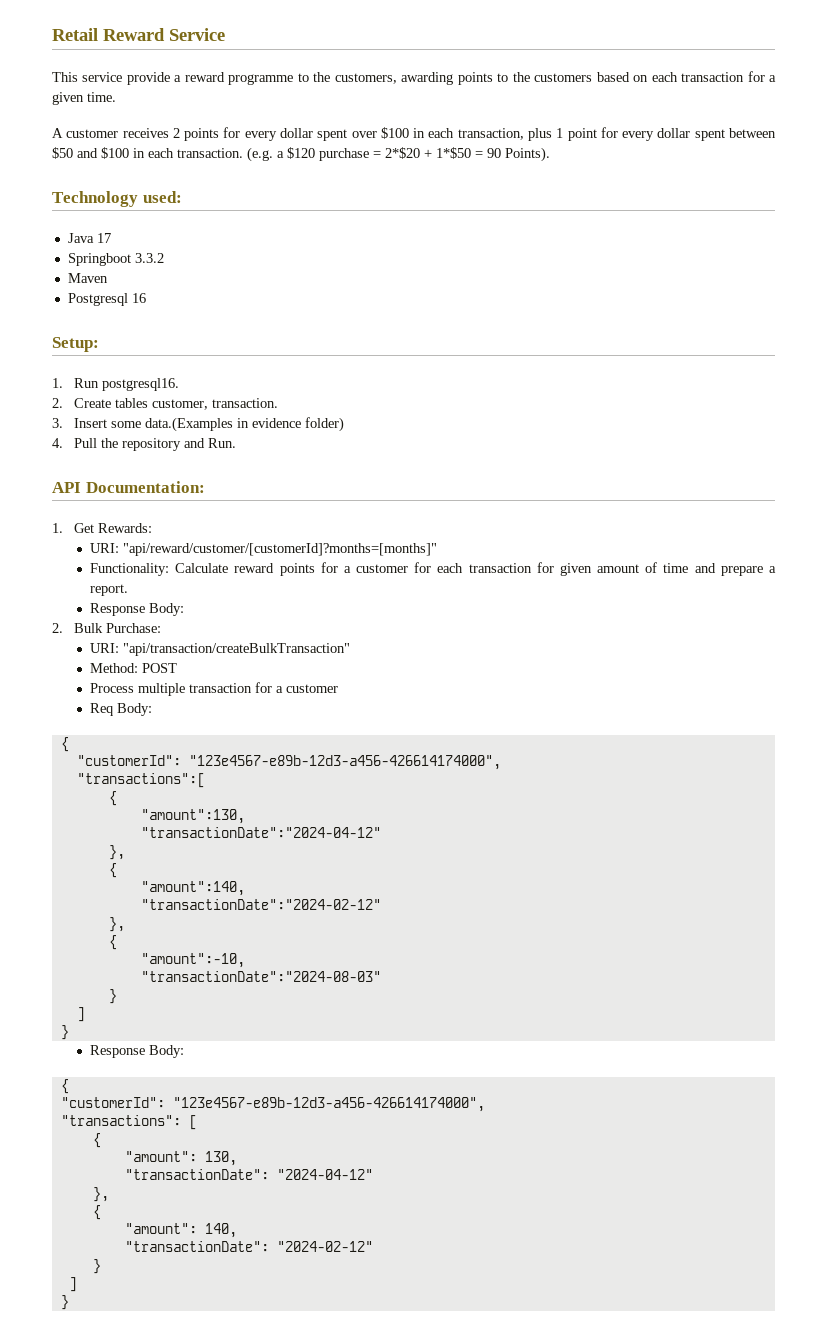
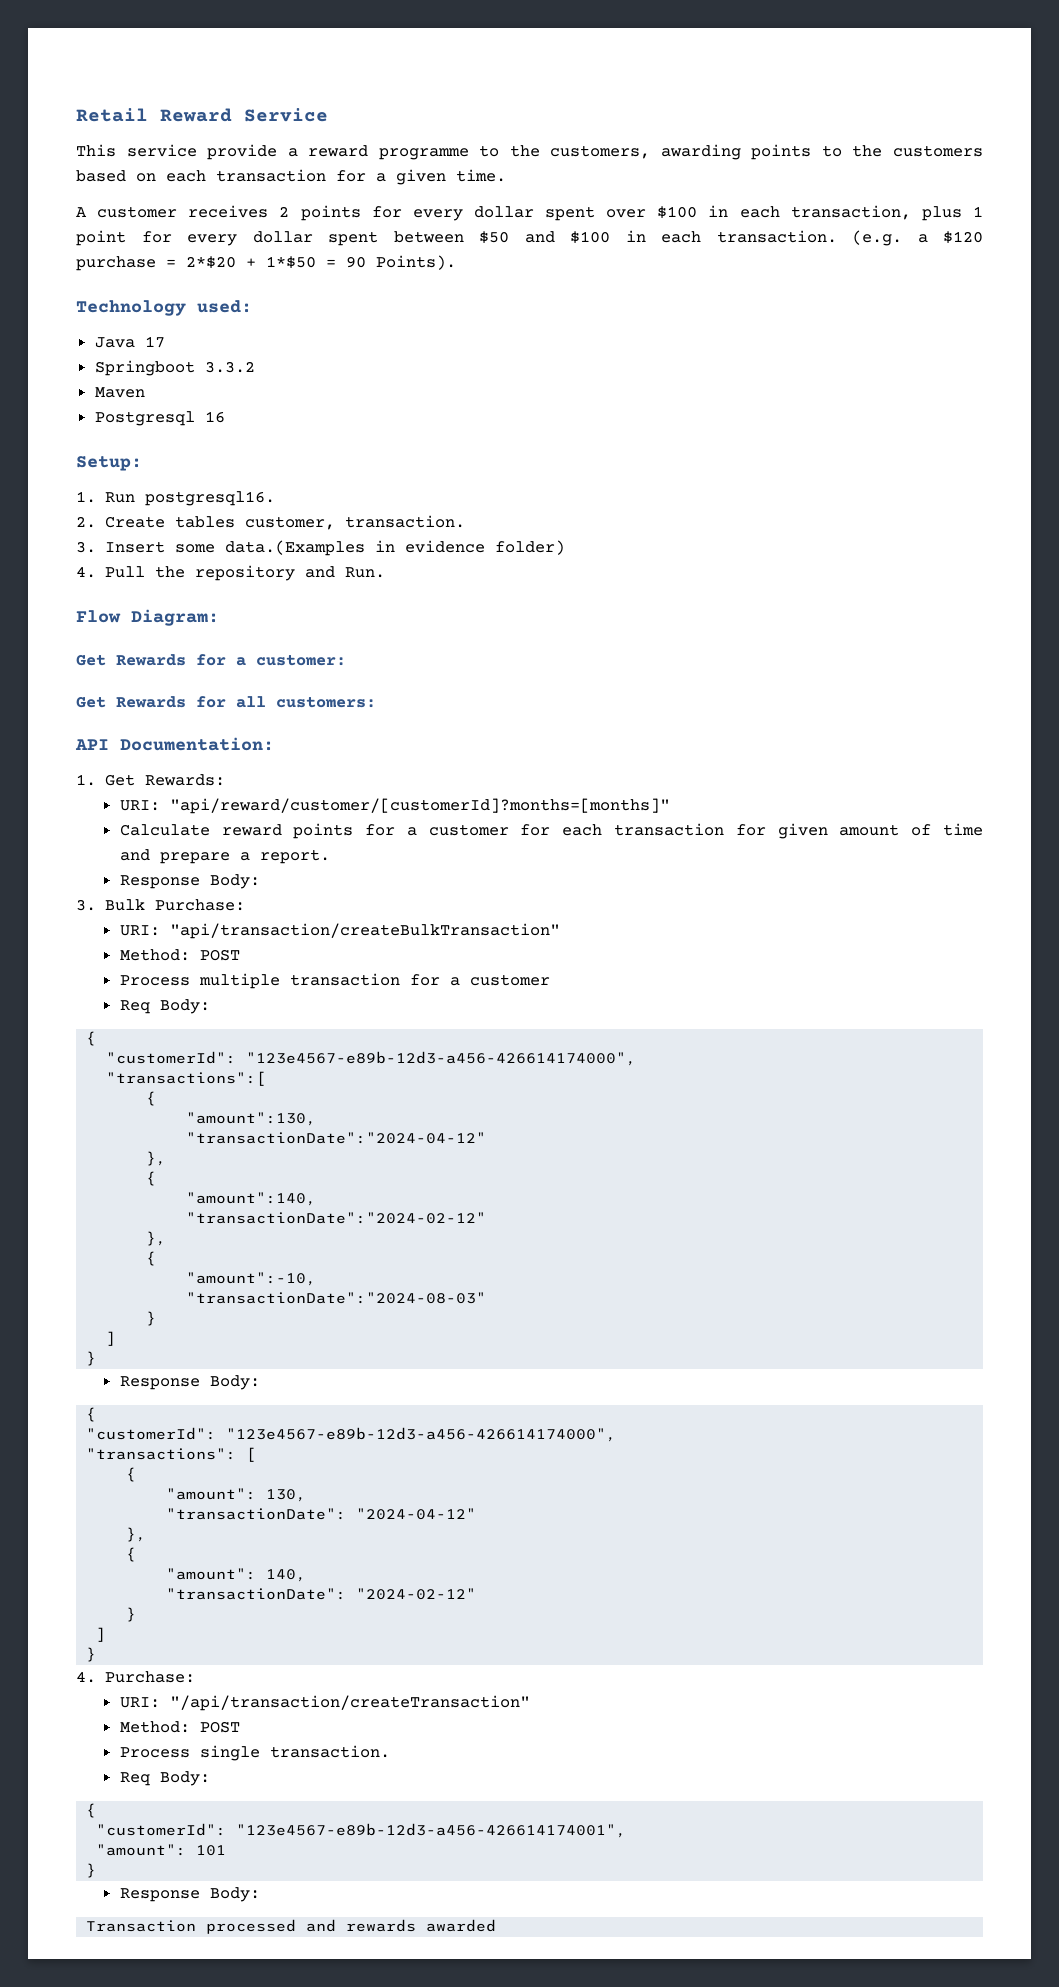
(237, 443) none -> [76,609,219,626] [76,654,346,666] [76,696,376,708] // Flow Diagram: // Get Rewards for a customer: // Get Rewards for all customers:
[90,563,170,576] Functionality: -> (670, 806) none
[52,623,63,633] 2. -> [76,899,96,911] 3.
(69, 1302) none -> [76,1671,195,1683] [119,1695,530,1711] [119,1721,240,1733] [119,1745,390,1761] [119,1771,210,1786] [86,1803,97,1818] [96,1823,627,1838] [96,1844,227,1856] [86,1863,97,1878] [119,1887,260,1902] [86,1919,497,1934] // 4. Purchase: // URI: "/api/transaction/createTransaction" // Method: POST // Process single transaction. // Req Body: // { // "customerId": "123e4567-e89b-12d3-a456-426614174001", // "amount": 101 // } // Response Body: // Transaction processed and rewards awarded

